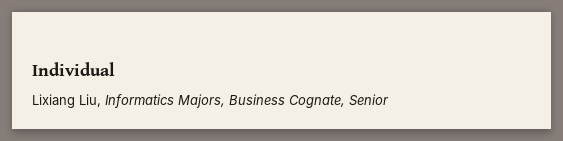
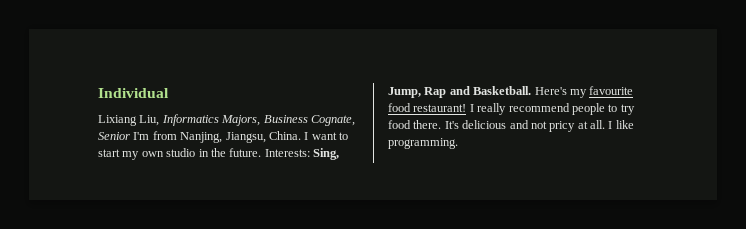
(389, 100) none -> [133,131,348,143] [98,148,339,160] [388,86,634,98] [388,103,635,115] [388,120,634,132] [388,138,458,149] I'm from Nanjing, Jiangsu, China. I want to start my own studio in the future. Interests: Sing, Jump, Rap and Basketball. Here's my favourite food restaurant! I really recommend people to try food there. It's delicious and not pricy at all. I like programming.

